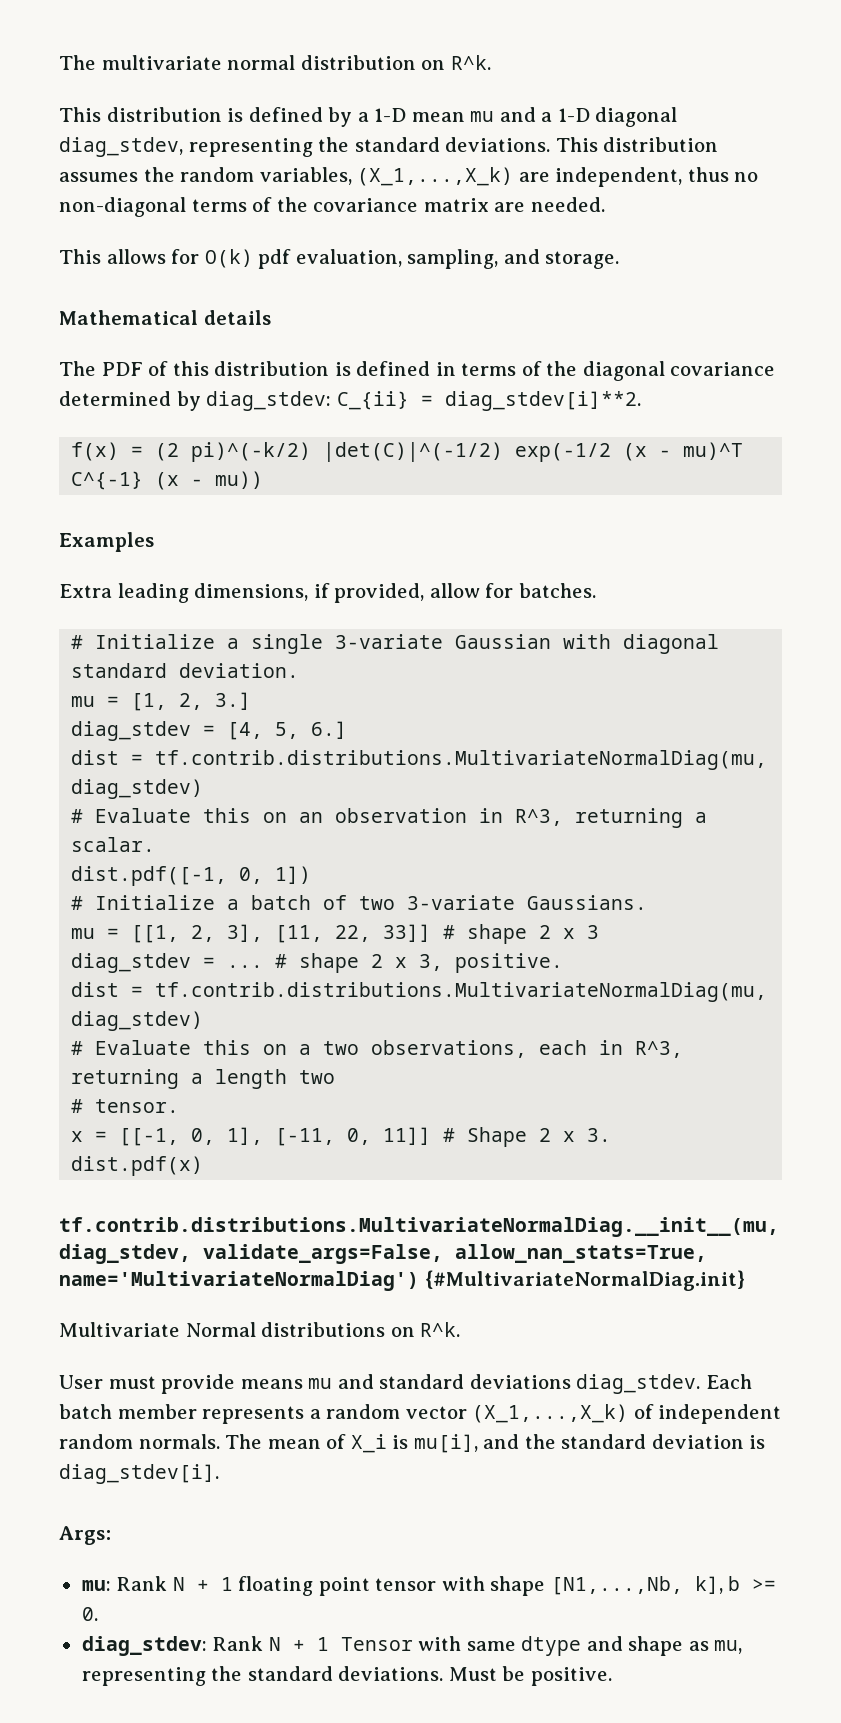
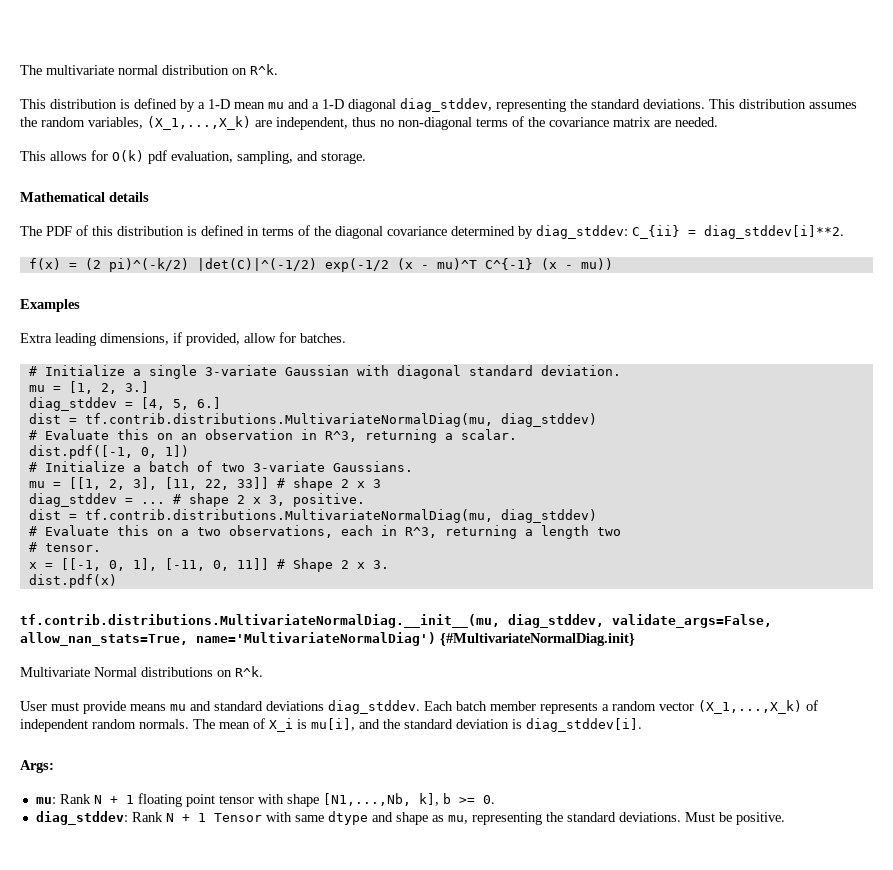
[59,137,183,157] diag_stdev, -> [400,98,492,112] diag_stddev,
[206,391,332,411] diag_stdev: -> [536,225,628,239] diag_stddev:
[444,391,641,411] diag_stdev[i]**2. -> [704,225,844,239] diag_stddev[i]**2.
[71,721,192,741] diag_stdev -> [28,397,117,411] diag_stddev
[71,779,204,799] diag_stdev) -> [500,413,597,427] diag_stddev)
[71,953,192,973] diag_stdev -> [28,493,117,507] diag_stddev
[71,1011,204,1031] diag_stdev) -> [500,509,597,523] diag_stddev)
[59,1244,191,1264] diag_stdev, -> [508,614,604,628] diag_stddev,
[576,1374,701,1394] diag_stdev. -> [328,700,420,714] diag_stddev.
[59,1464,219,1484] diag_stdev[i]. -> [526,718,642,732] diag_stddev[i].
[81,1636,207,1656] diag_stdev: -> [35,811,128,825] diag_stddev:

